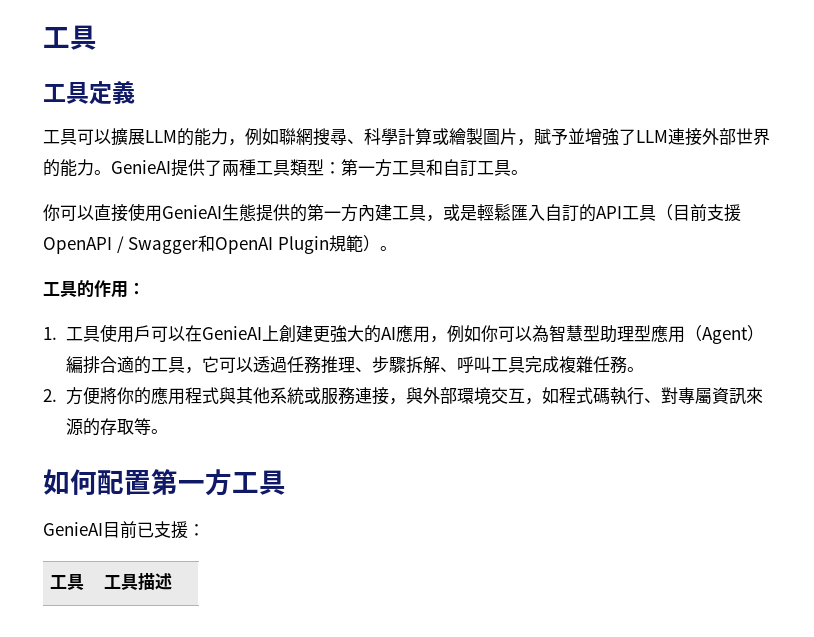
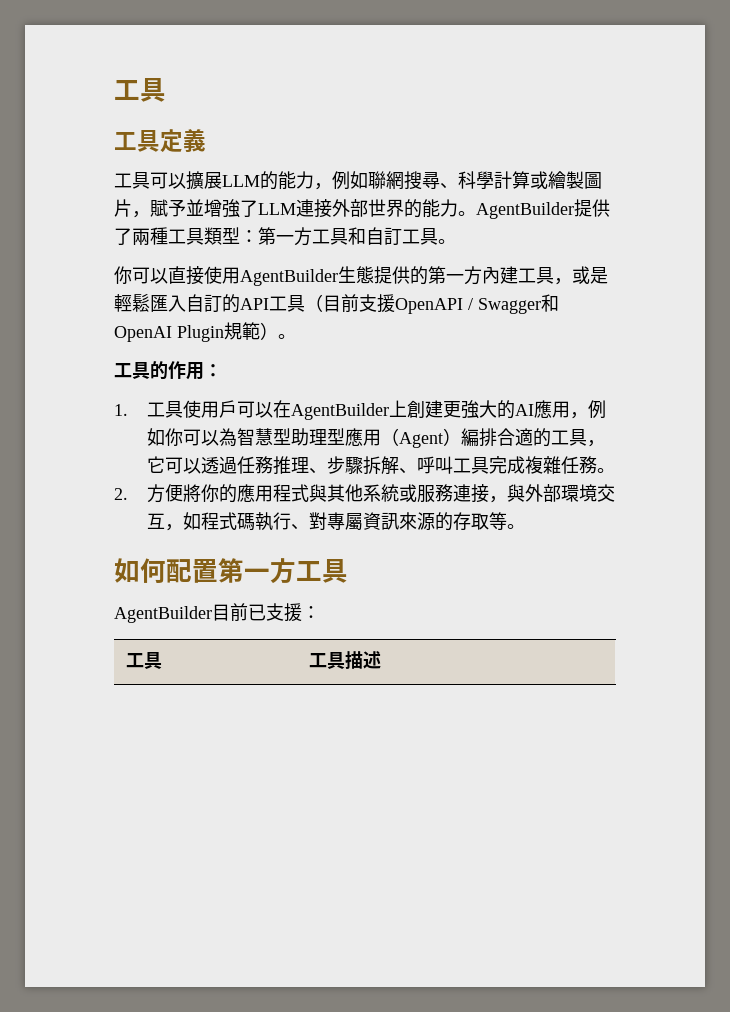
[111,160,171,174] GenieAI -> [476,202,574,219] AgentBuilder
[162,205,222,219] GenieAI -> [240,269,338,286] AgentBuilder
[201,326,262,340] GenieAI -> [290,403,389,420] AgentBuilder
[43,522,103,536] GenieAI -> [114,606,212,623] AgentBuilder

